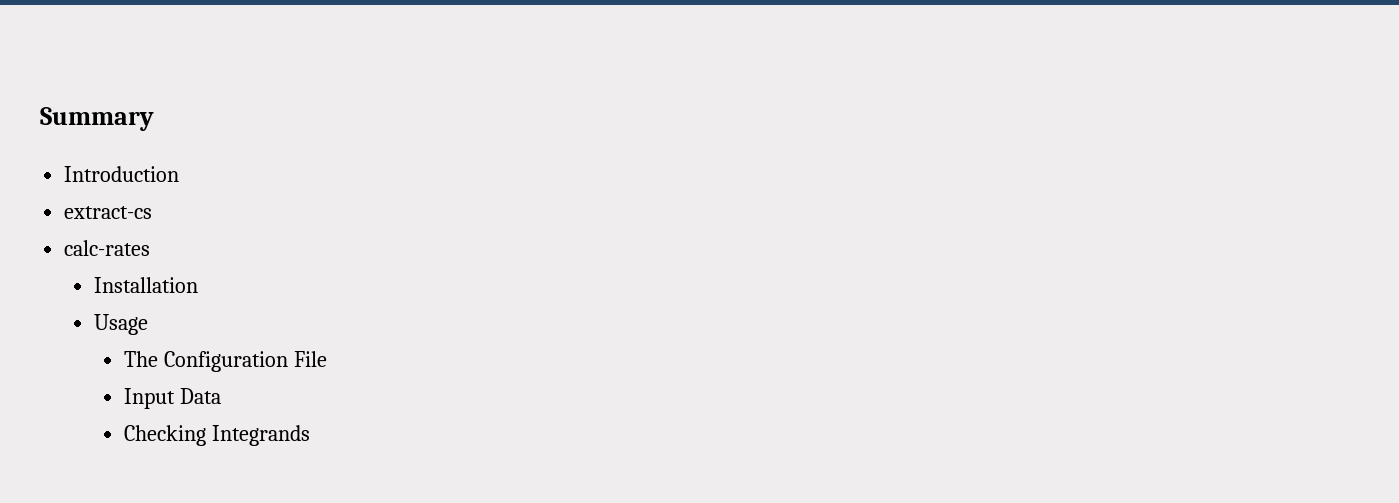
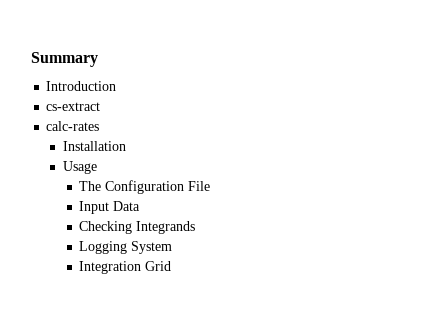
[64,206,153,219] extract-cs -> [46,102,101,111] cs-extract
(310, 435) none -> [79,241,173,254] [79,261,172,274] // Logging System // Integration Grid

